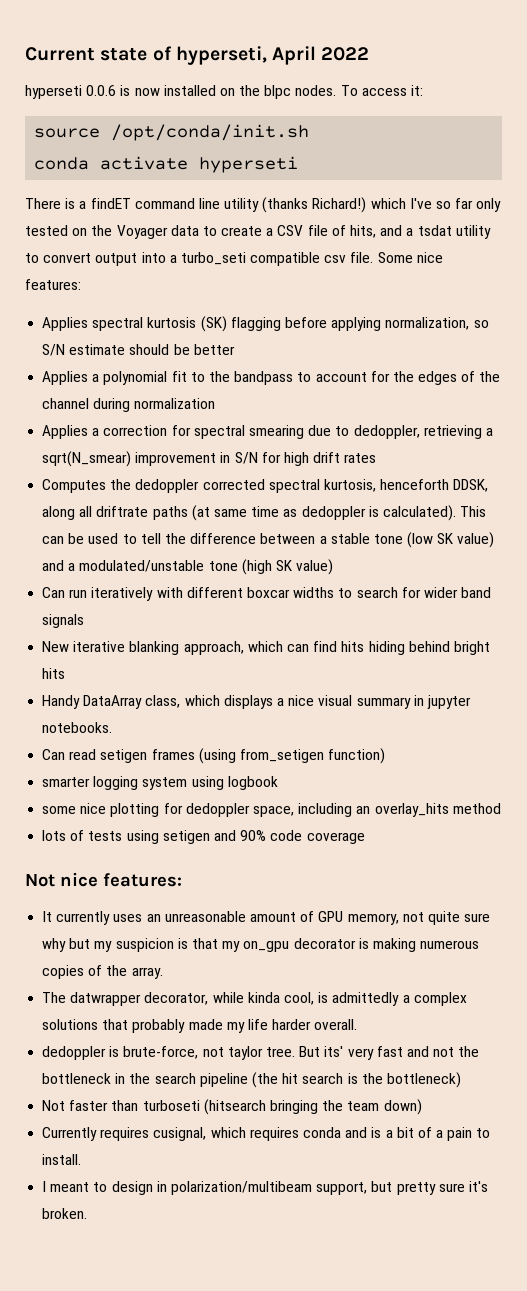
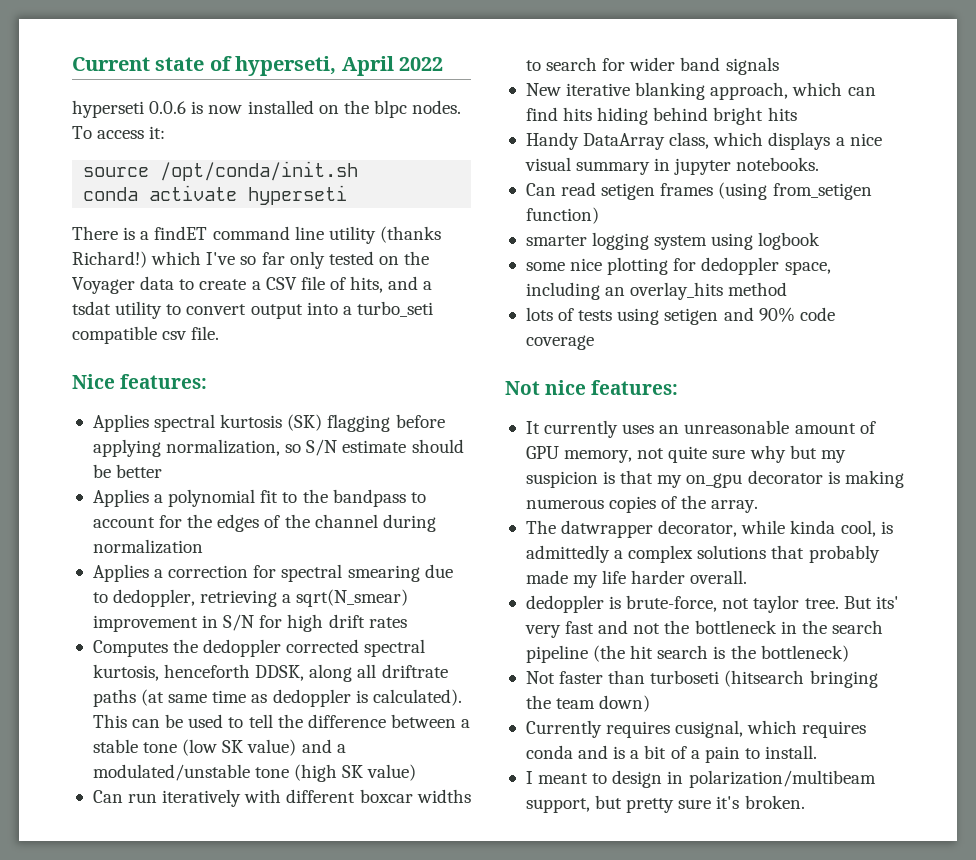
[377,252,443,263] Some nice -> [72,374,115,389] // Nice

